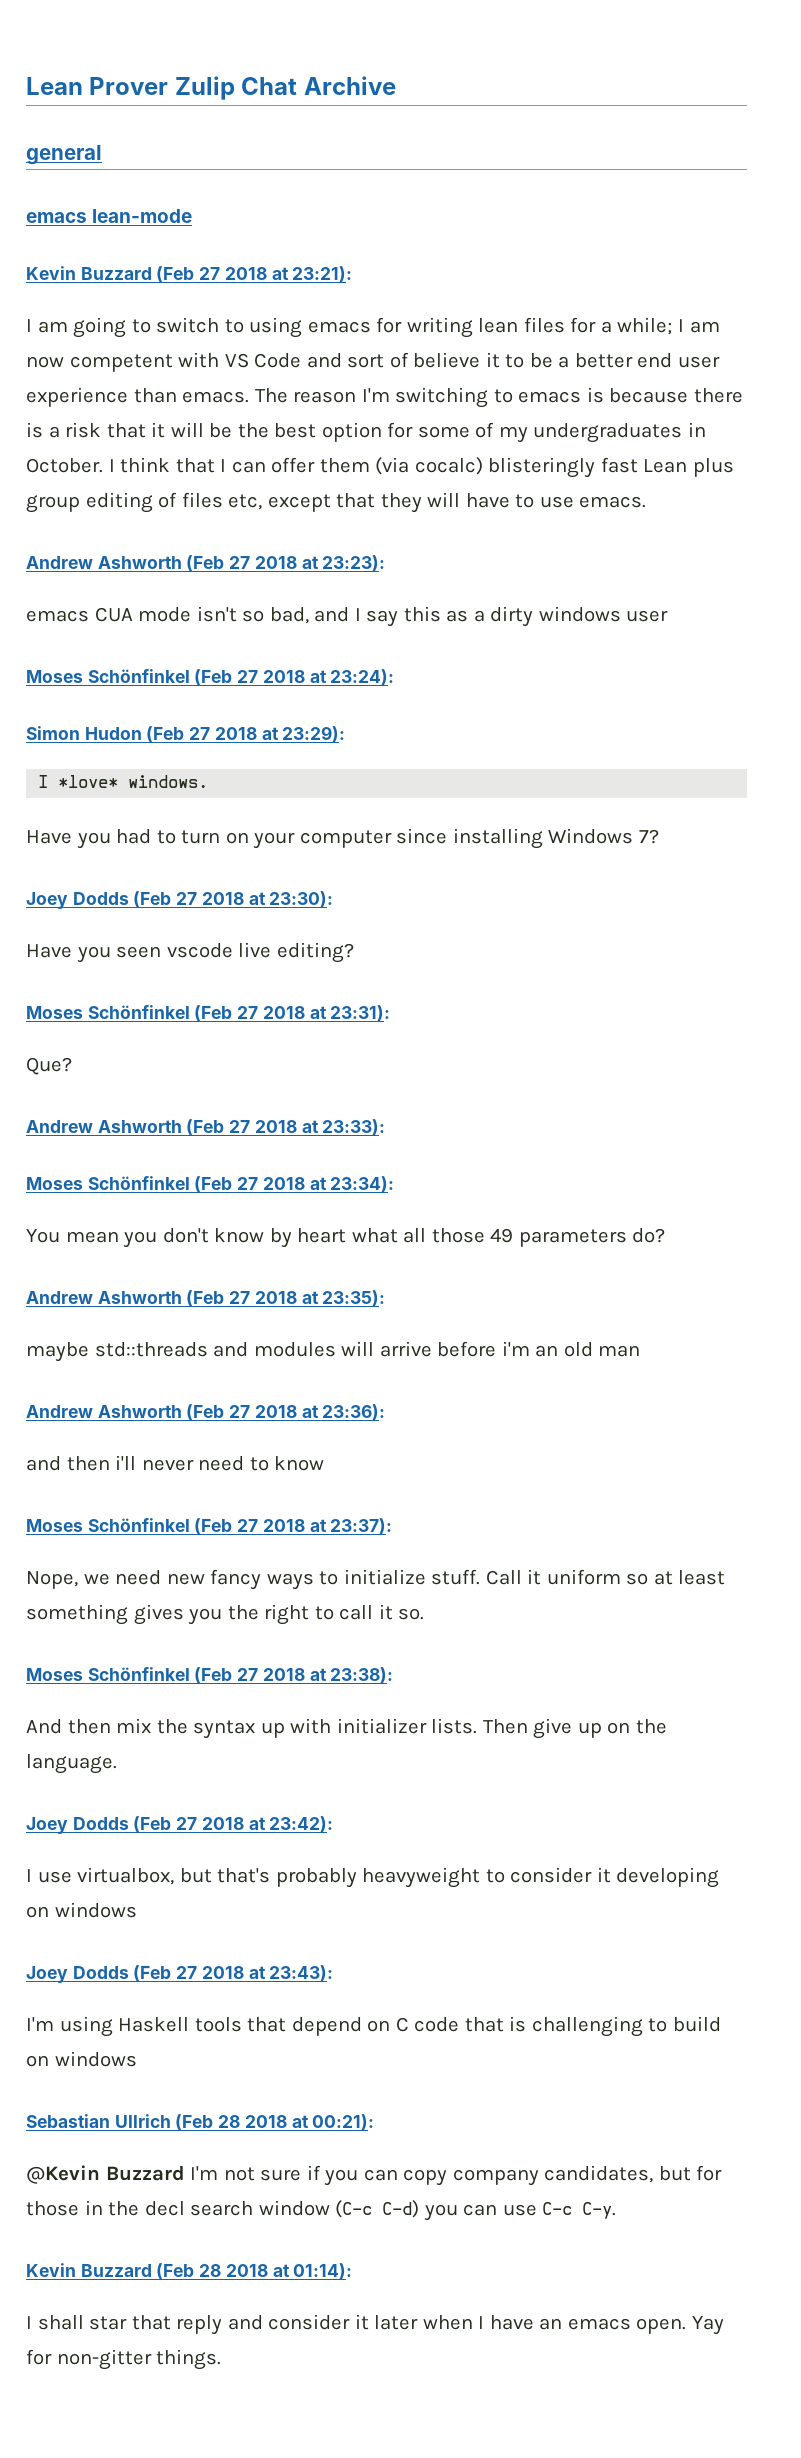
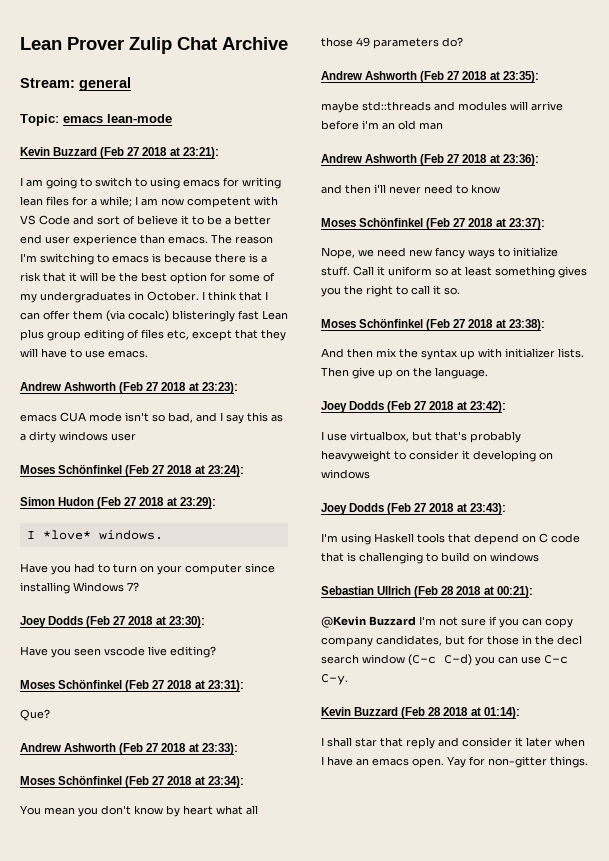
(396, 85) none -> [20,78,75,88] Stream:
(102, 155) none -> [20,114,59,126] Topic:

